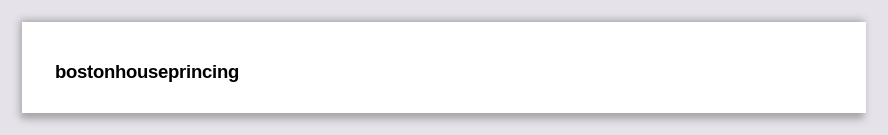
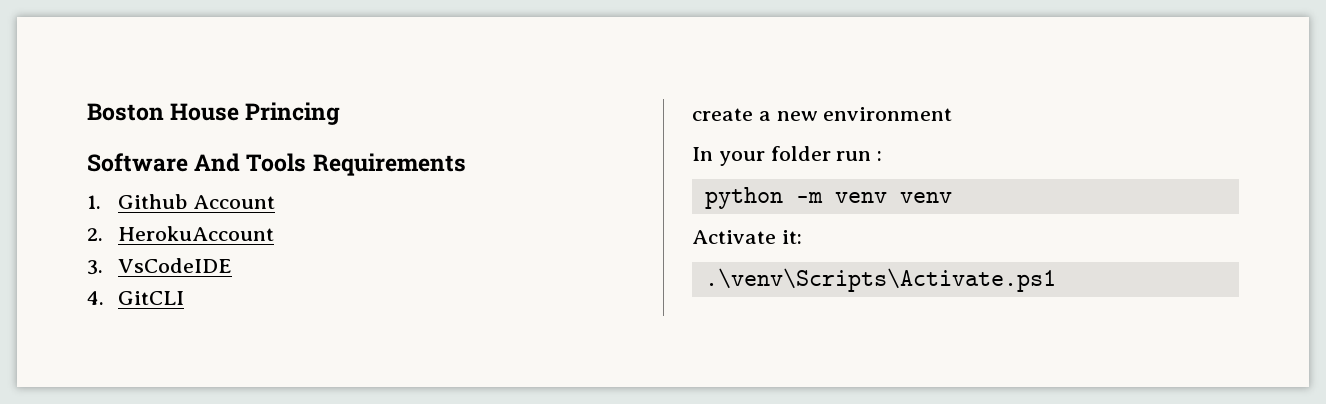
[55,65,239,82] bostonhouseprincing -> [87,102,341,125] [87,153,466,176] [87,194,276,209] [87,226,275,241] [87,258,233,275] [87,291,185,305] [692,107,953,121] [692,146,883,166] [704,187,952,209] [692,230,802,244] [704,268,1056,292] Boston House Princing // Software And Tools Requirements // 1. Github Account // 2. HerokuAccount // 3. VsCodeIDE // 4. GitCLI // create a new environment // In your folder run : // python -m venv venv // Activate it: // .\venv\Scripts\Activate.ps1

